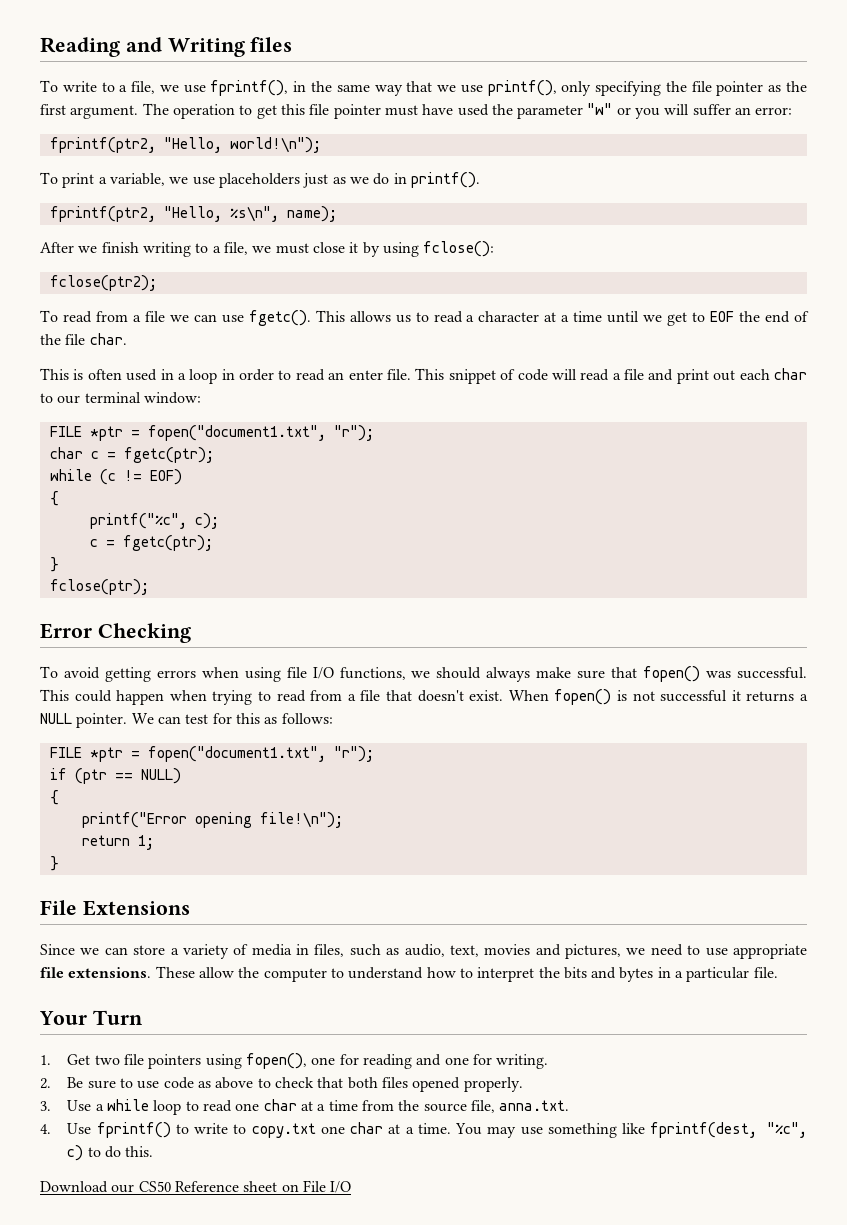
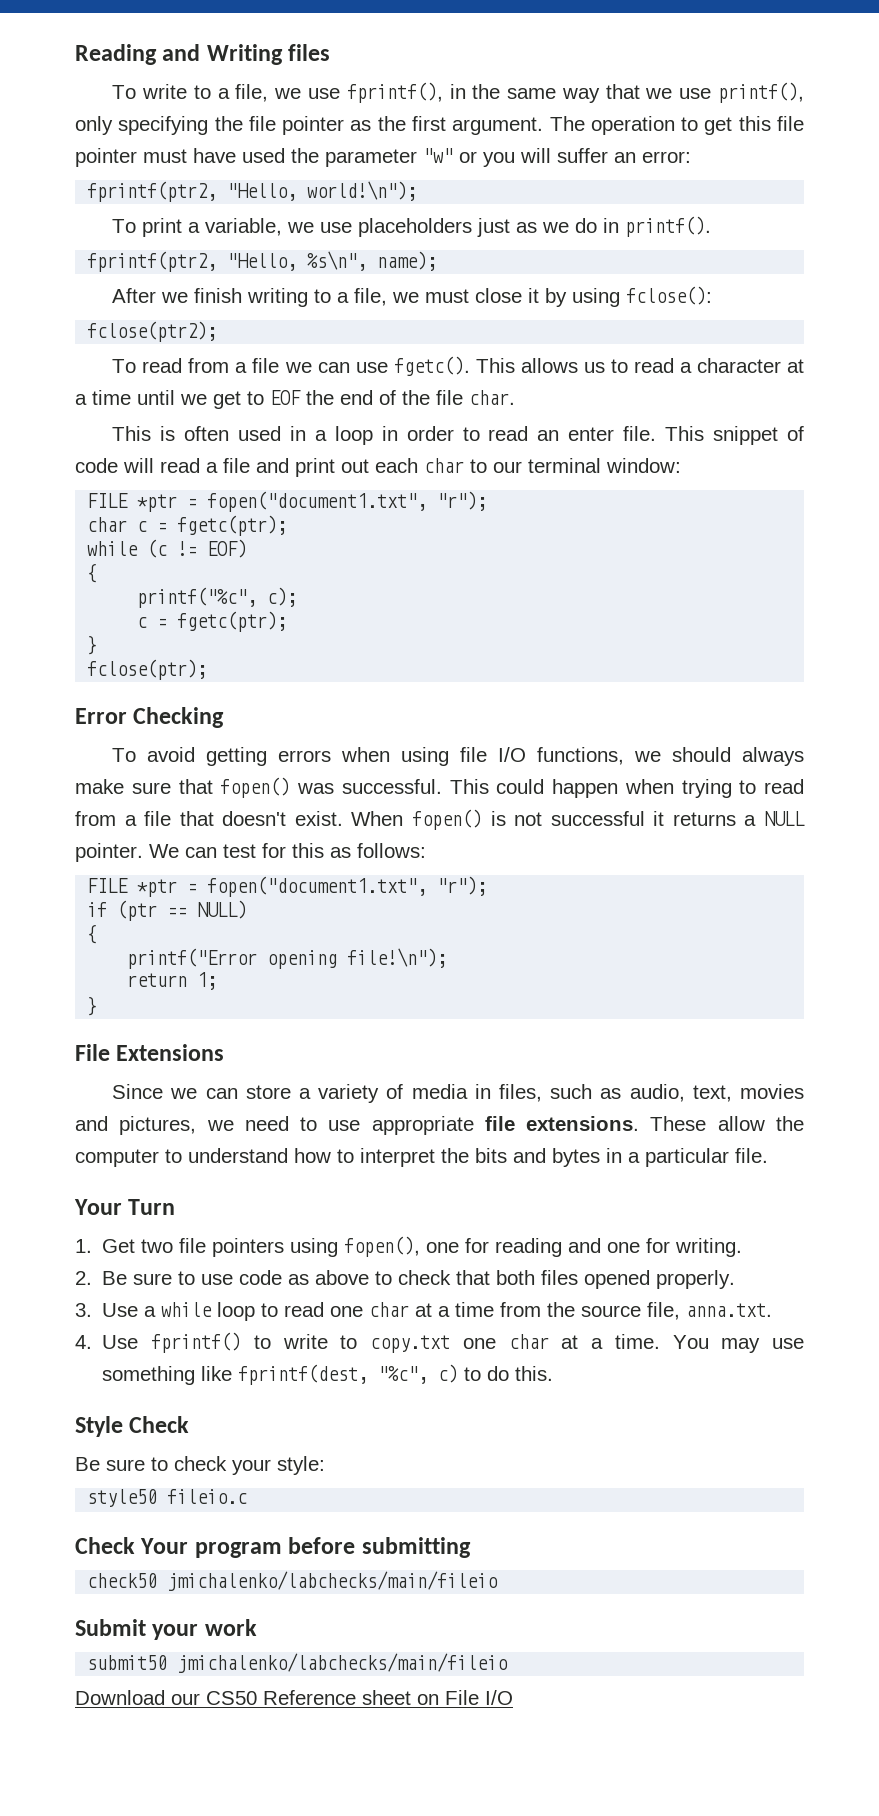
(154, 1151) none -> [75,1416,190,1437] [75,1456,325,1475] [87,1489,248,1507] [75,1537,471,1558] [87,1571,499,1591] [75,1619,257,1640] [87,1653,509,1673] // Style Check // Be sure to check your style: // style50 fileio.c // Check Your program before submitting // check50 jmichalenko/labchecks/main/fileio // Submit your work // submit50 jmichalenko/labchecks/main/fileio

